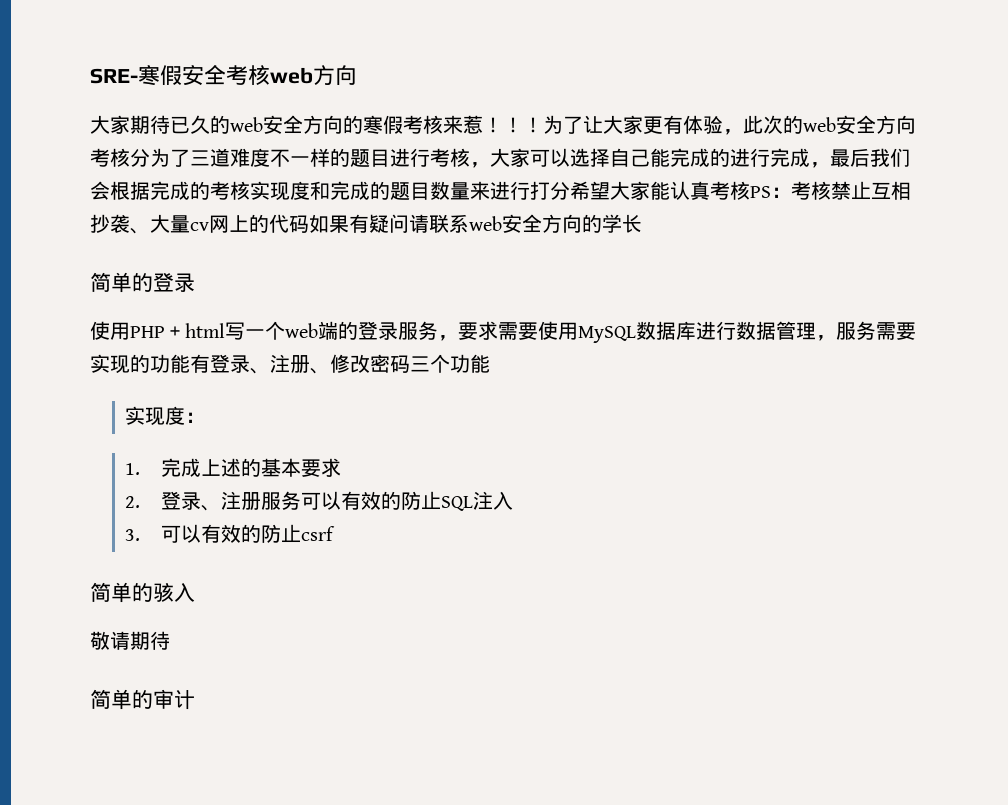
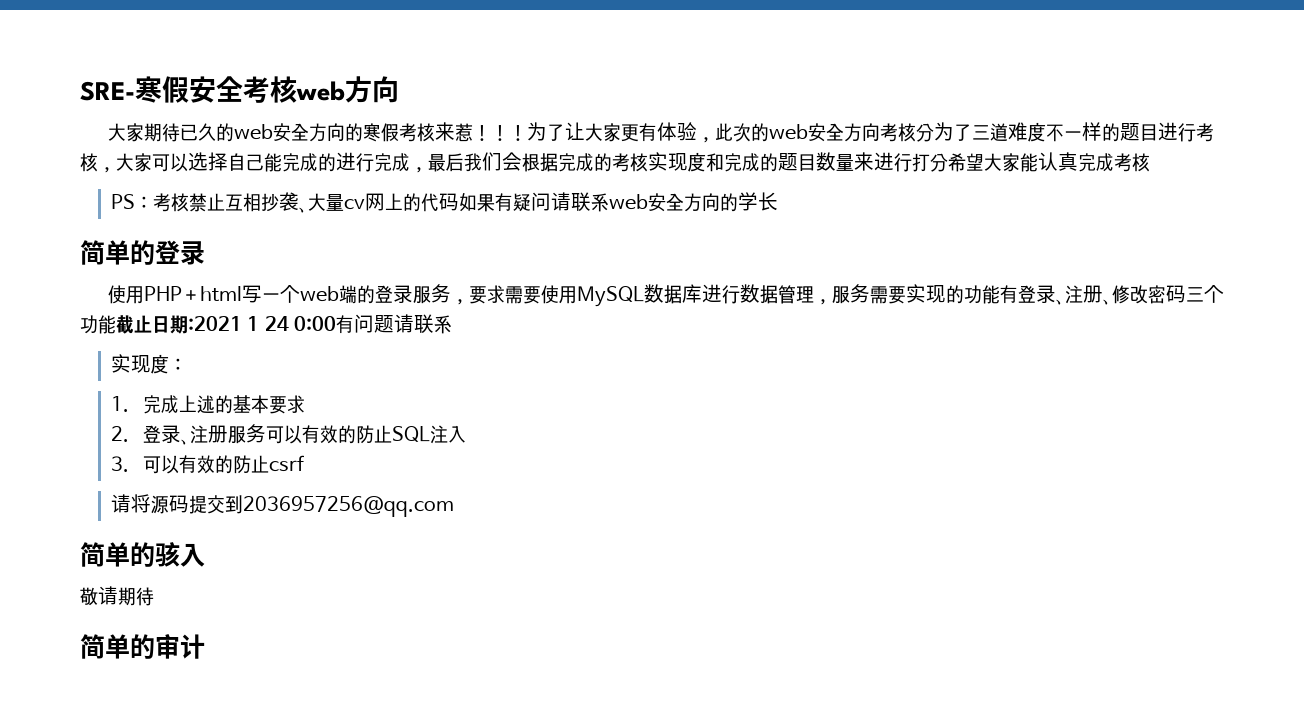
[710,181,750,200] 考核 -> [1078,153,1150,172] 完成考核 //
(490, 363) none -> [116,314,452,334] 截止日期:2021 1 24 0:00有问题请联系
(335, 533) none -> [111,494,455,517] // 请将源码提交到2036957256@qq.com

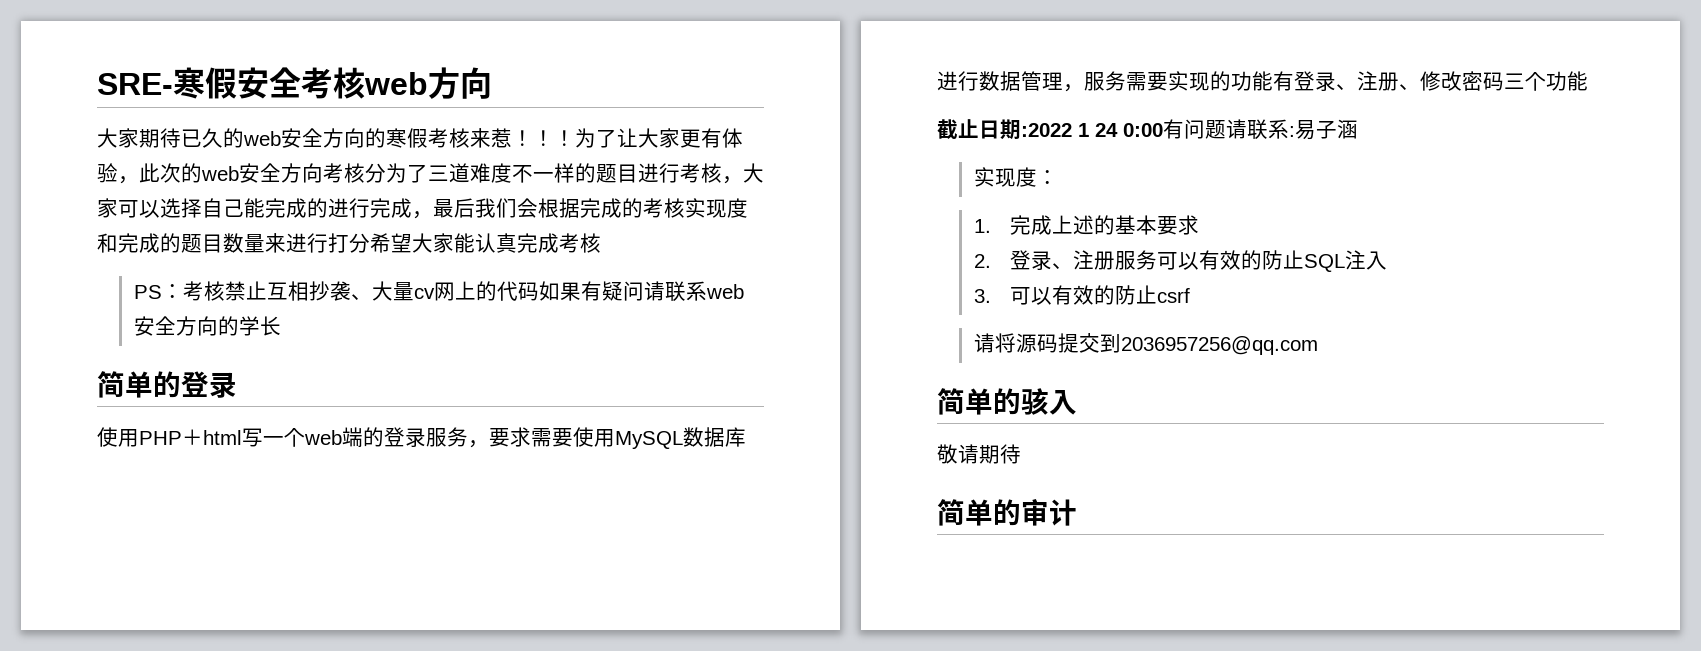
(116, 324) none -> (1588, 81) //
[188,316,242,331] :2021 -> [1021,123,1072,137] :2022
(452, 324) none -> [1289,119,1358,140] :易子涵

